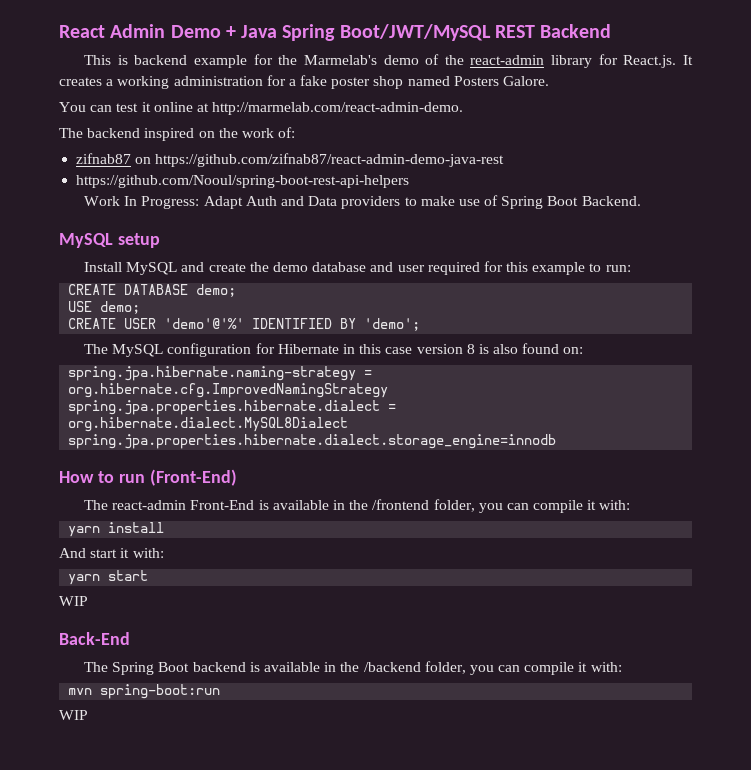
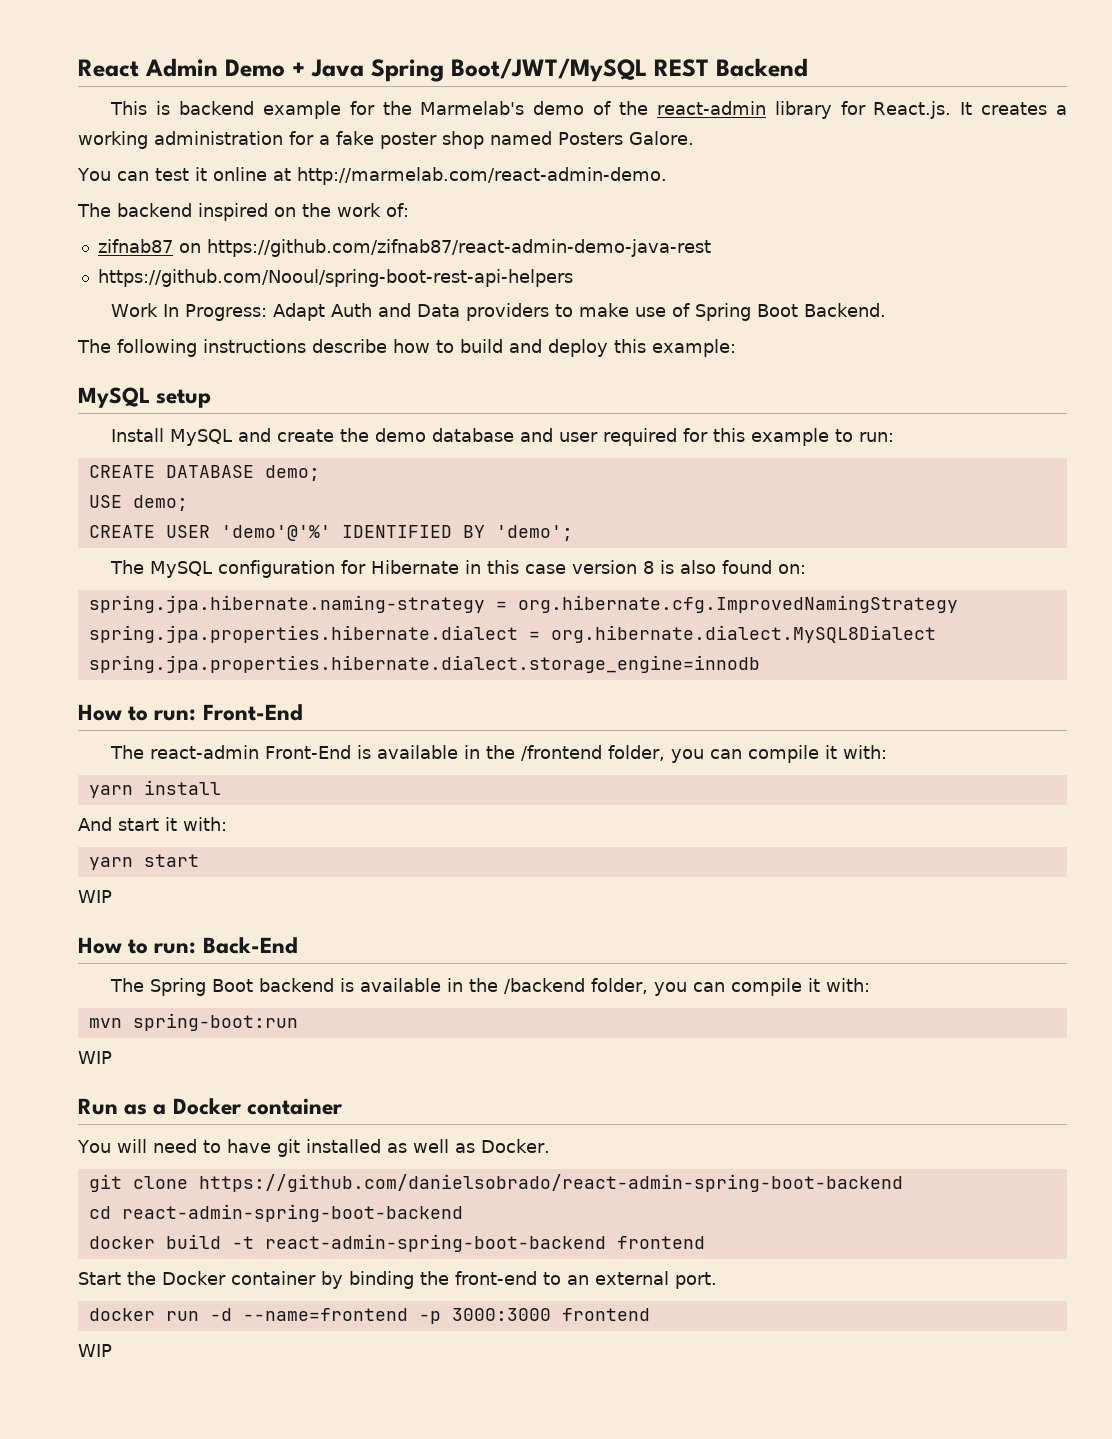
(641, 201) none -> [77,339,736,357] // The following instructions describe how to build and deploy this example:
[118,469,237,486] run (Front-End) -> [154,704,303,721] run: Front-End
(88, 601) none -> [78,937,197,954] How to run:
(88, 715) none -> [78,1098,343,1115] [77,1139,550,1157] [88,1174,903,1192] [88,1204,463,1222] [88,1234,705,1252] [78,1271,717,1289] [88,1308,650,1324] [78,1344,112,1357] // Run as a Docker container // You will need to have git installed as well as Docker. // git clone https://github.com/danielsobrado/react-admin-spring-boot-backend // cd react-admin-spring-boot-backend // docker build -t react-admin-spring-boot-backend frontend // Start the Docker container by binding the front-end to an external port. // docker run -d --name=frontend -p 3000:3000 frontend // WIP

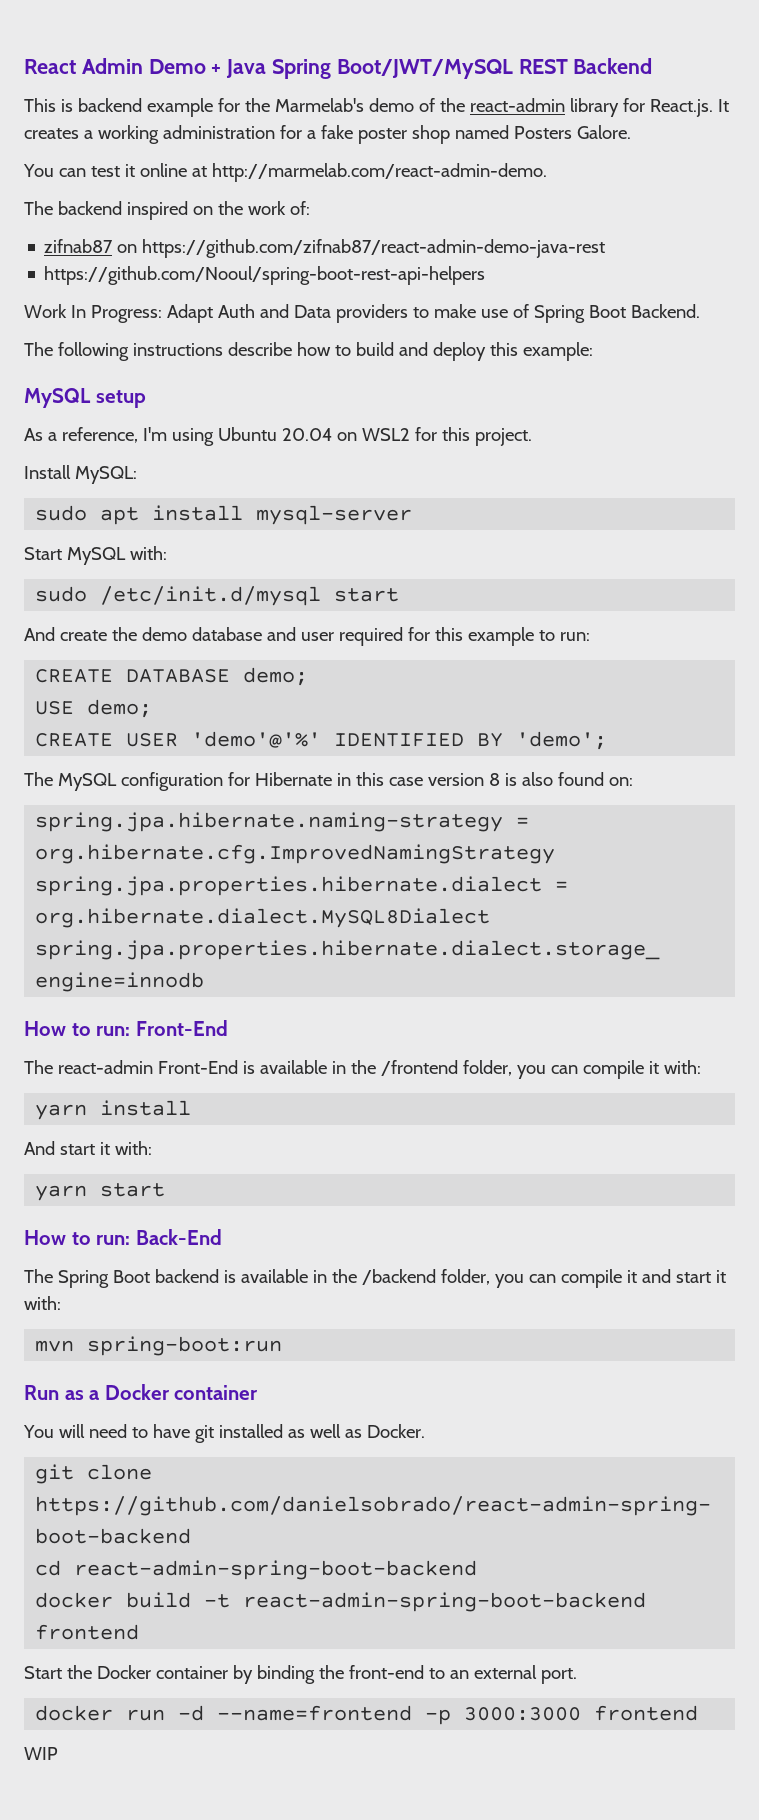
[111,428,272,446] Install MySQL and -> [24,427,532,446] [24,465,137,484] [35,505,413,525] [24,546,167,565] [35,586,400,606] [24,627,55,641] As a reference, I'm using Ubuntu 20.04 on WSL2 for this project. // Install MySQL: // sudo apt install mysql-server // Start MySQL with: // sudo /etc/init.d/mysql start // And
[78,890,112,903] // WIP -> (166, 1190) none
(821, 985) none -> [641,1269,726,1283] and start it
[78,1051,112,1064] // WIP -> (283, 1346) none

